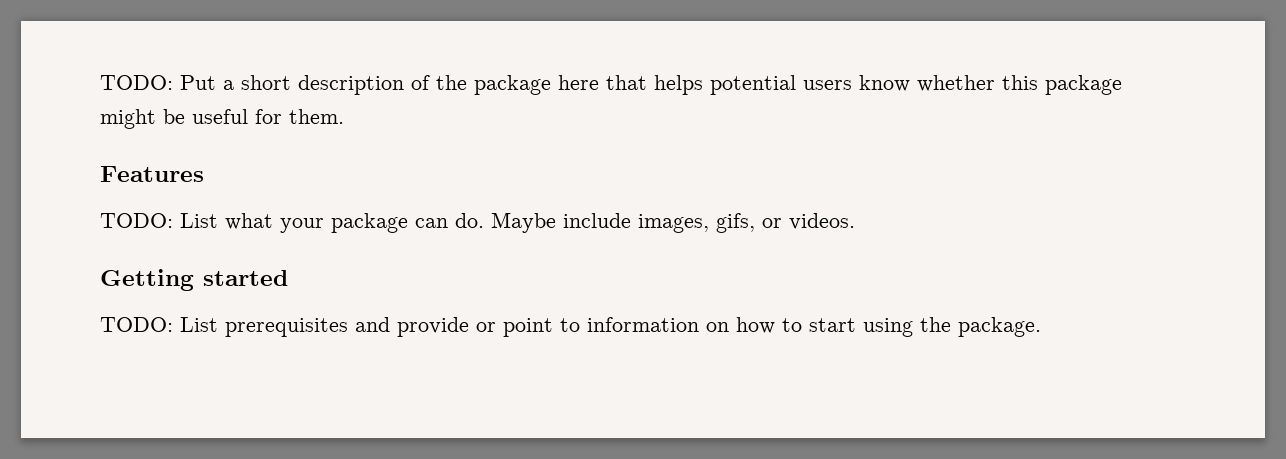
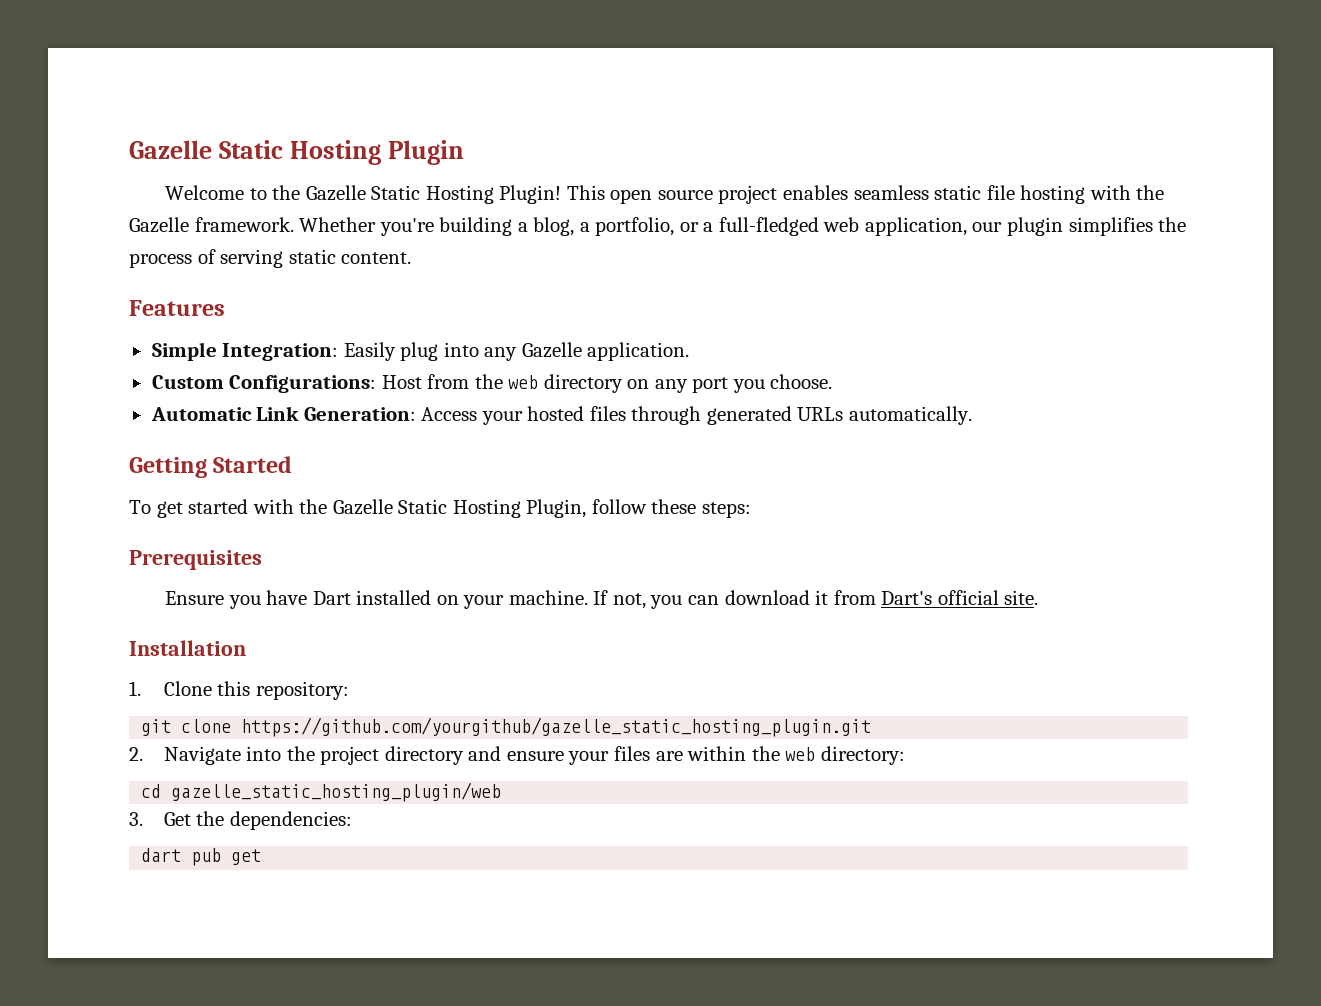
[100,75,1122,95] [100,109,344,129] [100,166,204,182] [100,212,855,233] [100,269,288,291] [100,317,1041,337] TODO: Put a short description of the package here that helps potential users know whether this package might be useful for them. // Features // TODO: List what your package can do. Maybe include images, gifs, or videos. // Getting started // TODO: List prerequisites and provide or point to information on how to start using the package. -> [129,140,465,165] [165,185,1165,204] [129,217,1187,236] [129,249,412,268] [129,300,225,316] [151,342,690,361] [151,374,833,393] [150,406,972,425] [129,456,293,478] [129,499,751,518] [129,550,262,570] [165,590,1039,609] [129,640,246,656] [129,681,349,700] [141,717,872,737] [129,746,905,765] [141,782,502,802] [129,811,352,830] [141,848,262,866] Gazelle Static Hosting Plugin // Welcome to the Gazelle Static Hosting Plugin! This open source project enables seamless static file hosting with the Gazelle framework. Whether you're building a blog, a portfolio, or a full-fledged web application, our plugin simplifies the process of serving static content. // Features // Simple Integration: Easily plug into any Gazelle application. // Custom Configurations: Host from the web directory on any port you choose. // Automatic Link Generation: Access your hosted files through generated URLs automatically. // Getting Started // To get started with the Gazelle Static Hosting Plugin, follow these steps: // Prerequisites // Ensure you have Dart installed on your machine. If not, you can download it from Dart's official site. // Installation // 1. Clone this repository: // git clone https://github.com/yourgithub/gazelle_static_hosting_plugin.git // 2. Navigate into the project directory and ensure your files are within the web directory: // cd gazelle_static_hosting_plugin/web // 3. Get the dependencies: // dart pub get

